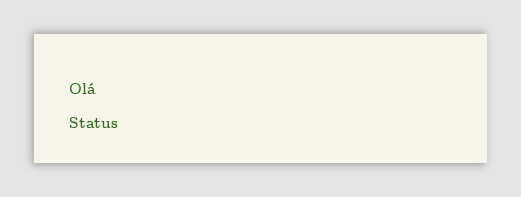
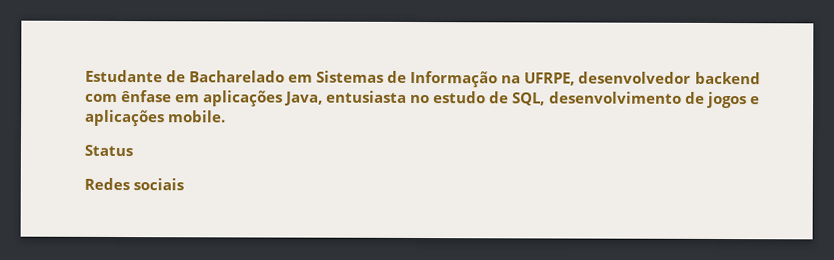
[69,83,96,94] Olá -> [85,69,761,88] [85,90,760,109] [85,109,227,127] Estudante de Bacharelado em Sistemas de Informação na UFRPE, desenvolvedor backend com ênfase em aplicações Java, entusiasta no estudo de SQL, desenvolvimento de jogos e aplicações mobile.
(118, 122) none -> [84,177,185,191] // Redes sociais

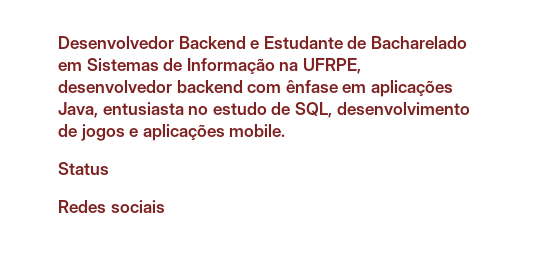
(85, 76) none -> [58,36,260,49] Desenvolvedor Backend e

